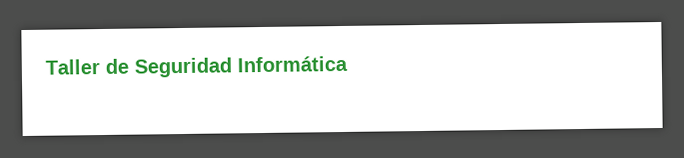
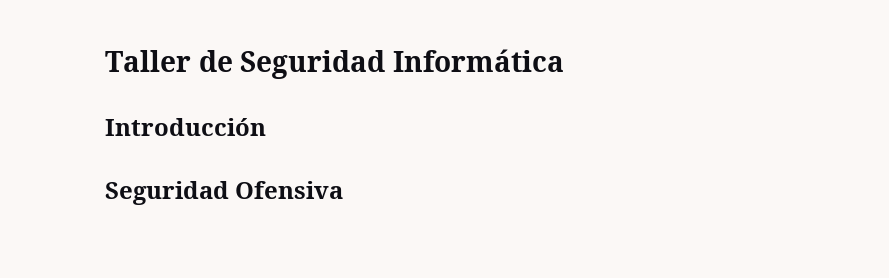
(348, 64) none -> [105,118,266,136] [105,181,344,205] // Introducción // Seguridad Ofensiva

